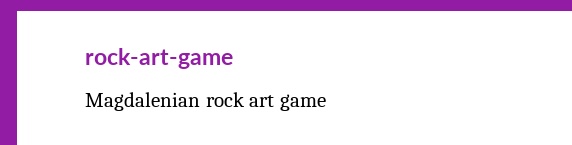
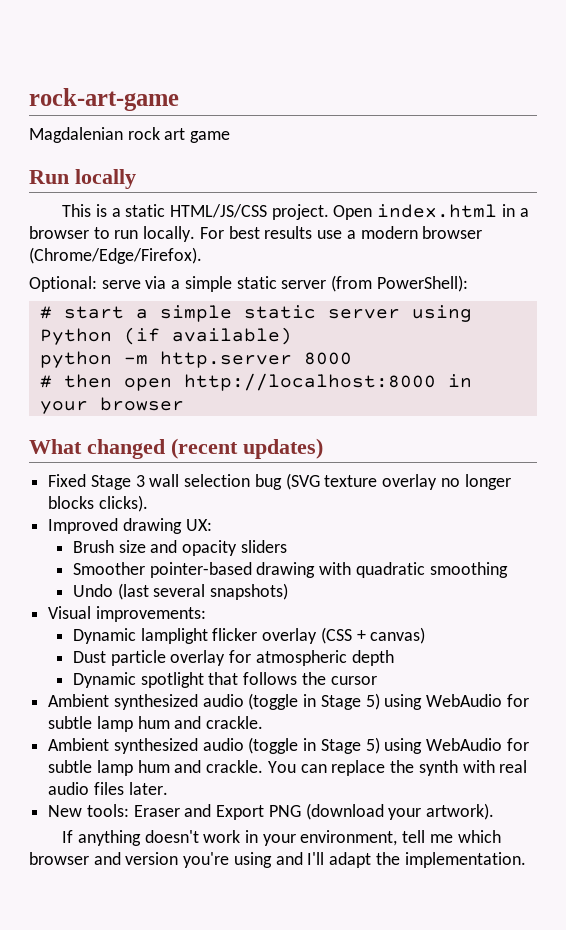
(326, 102) none -> [29,169,136,189] [62,204,529,220] [29,226,483,242] [29,247,202,264] [29,275,468,292] [39,305,472,322] [39,327,292,345] [39,351,352,368] [39,373,472,391] [39,397,184,414] [29,438,323,459] [48,473,511,490] [48,495,148,512] [48,518,212,534] [72,540,287,556] [72,562,508,578] [72,583,289,600] [48,606,206,622] [72,627,426,644] [72,650,394,666] [72,672,377,688] [48,693,529,710] [48,716,264,732] [48,737,529,754] [48,760,528,776] [48,782,168,795] [48,803,495,820] [62,830,501,846] [29,852,526,868] // Run locally // This is a static HTML/JS/CSS project. Open index.html in a browser to run locally. For best results use a modern browser (Chrome/Edge/Firefox). // Optional: serve via a simple static server (from PowerShell): // # start a simple static server using Python (if available) // python -m http.server 8000 // # then open http://localhost:8000 in your browser // What changed (recent updates) // Fixed Stage 3 wall selection bug (SVG texture overlay no longer blocks clicks). // Improved drawing UX: // Brush size and opacity sliders // Smoother pointer-based drawing with quadratic smoothing // Undo (last several snapshots) // Visual improvements: // Dynamic lamplight flicker overlay (CSS + canvas) // Dust particle overlay for atmospheric depth // Dynamic spotlight that follows the cursor // Ambient synthesized audio (toggle in Stage 5) using WebAudio for subtle lamp hum and crackle. // Ambient synthesized audio (toggle in Stage 5) using WebAudio for subtle lamp hum and crackle. You can replace the synth with real audio files later. // New tools: Eraser and Export PNG (download your artwork). // If anything doesn't work in your environment, tell me which browser and version you're using and I'll adapt the implementation.

